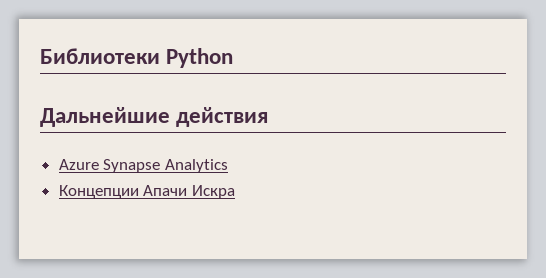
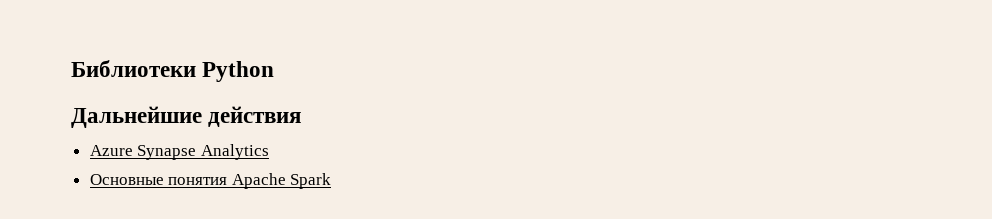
[58,185,235,199] Концепции Апачи Искра -> [89,173,332,189] Основные понятия Apache Spark

